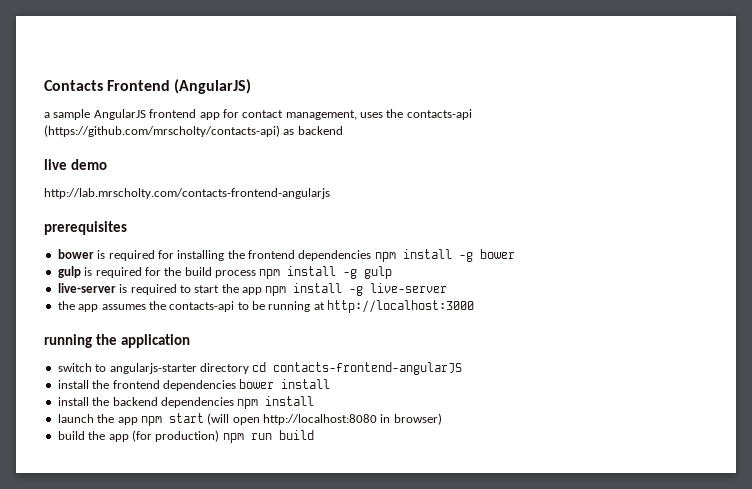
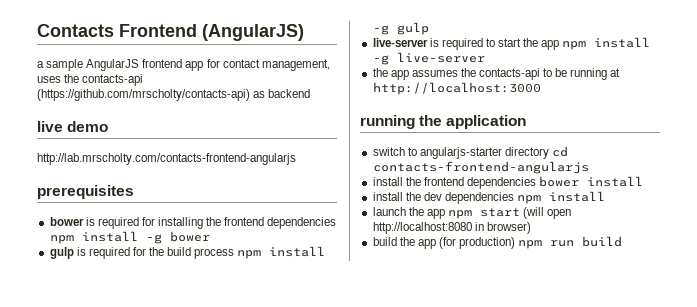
[273,362,463,375] contacts-frontend-angularJS -> [372,161,589,174] contacts-frontend-angularjs
[112,397,158,406] backend -> [423,192,442,201] dev

